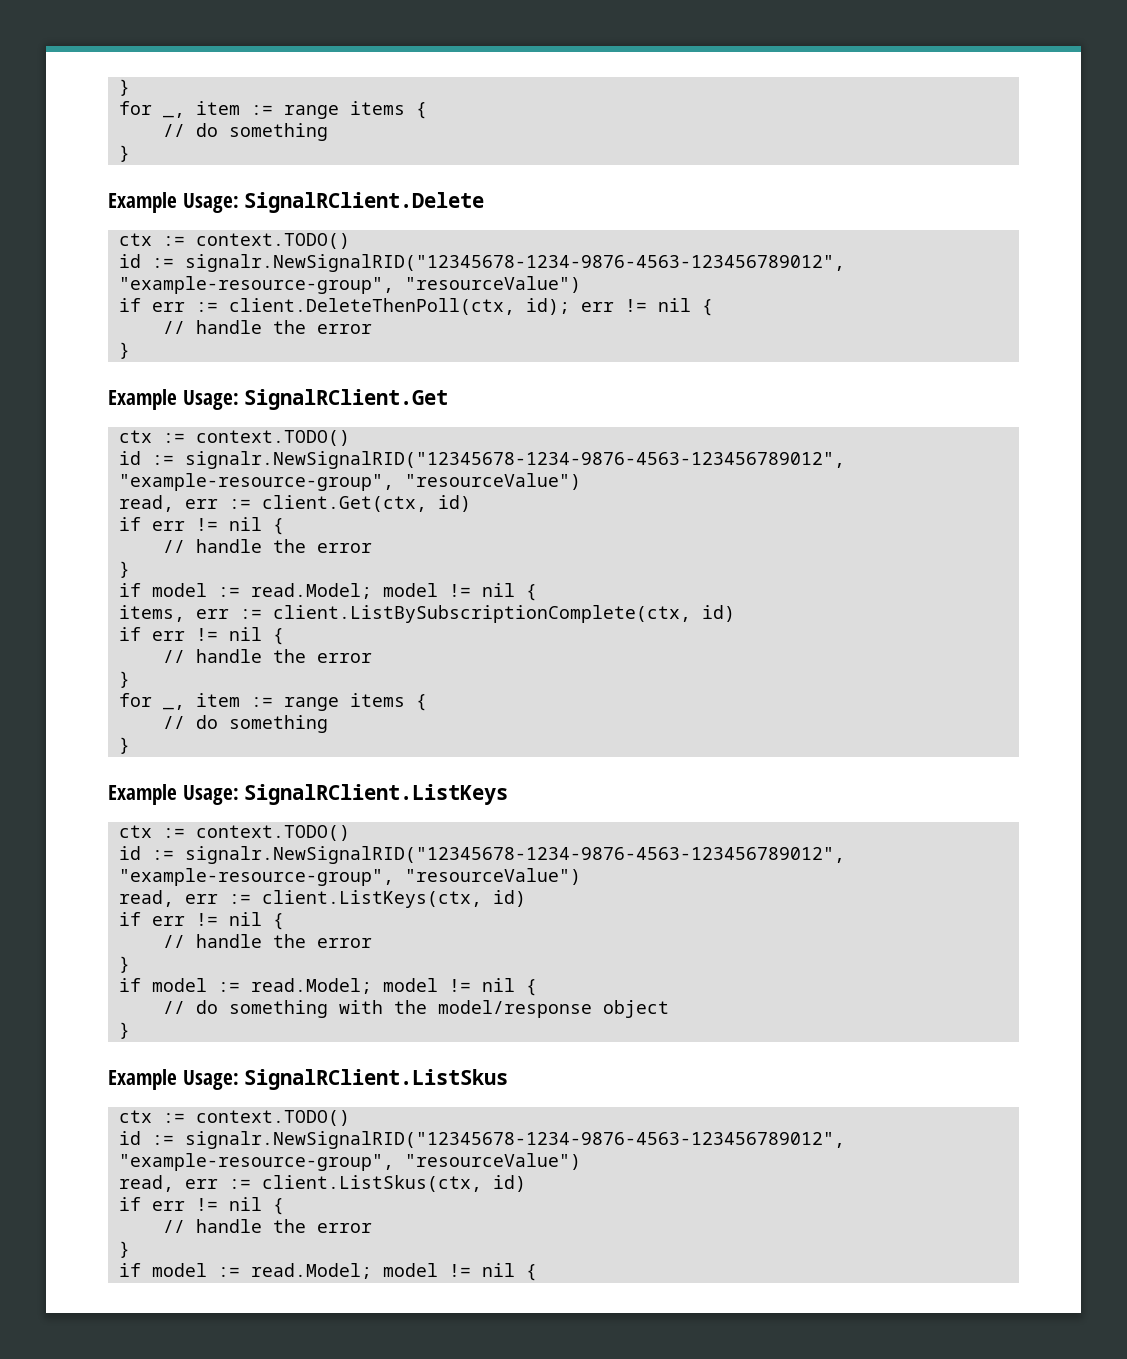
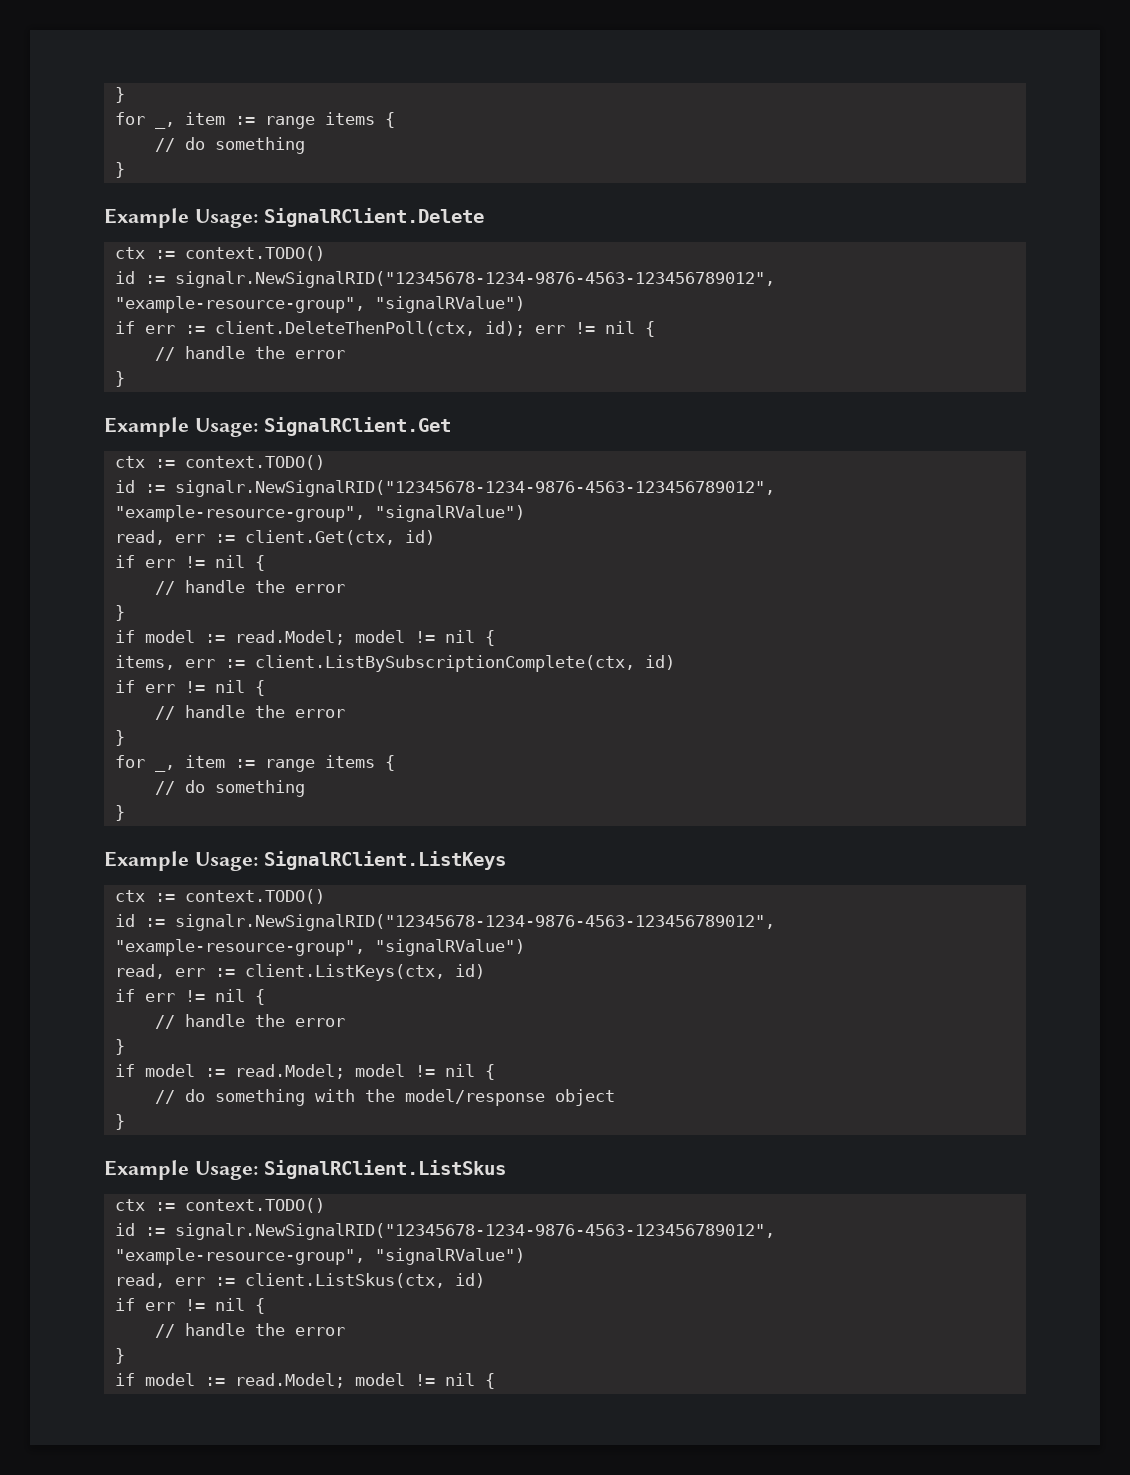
[405,276,582,293] "resourceValue") -> [375,296,526,313] "signalRValue")
[405,473,582,490] "resourceValue") -> [375,505,526,522] "signalRValue")
[405,868,582,885] "resourceValue") -> [375,939,526,956] "signalRValue")
[405,1153,582,1170] "resourceValue") -> [375,1248,526,1265] "signalRValue")

